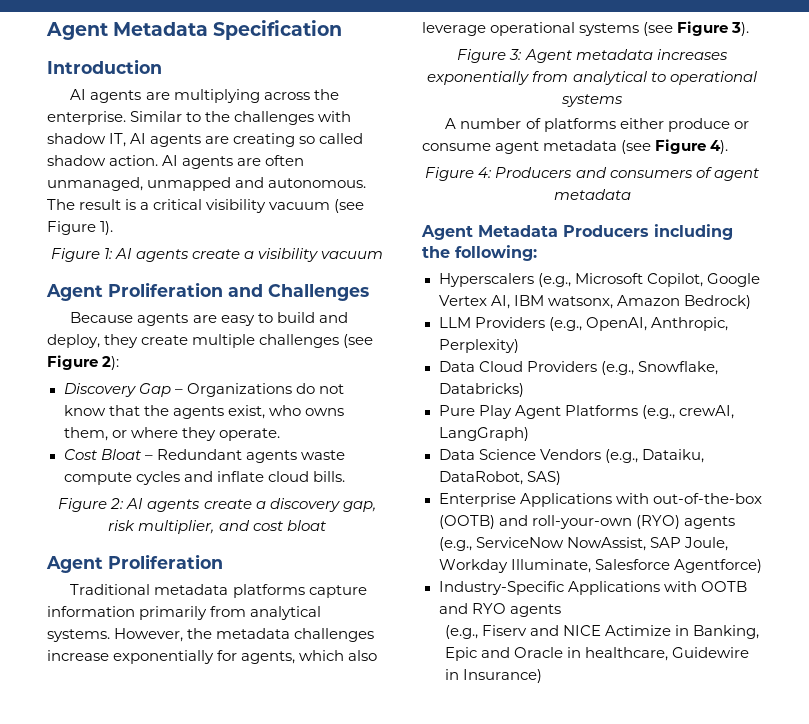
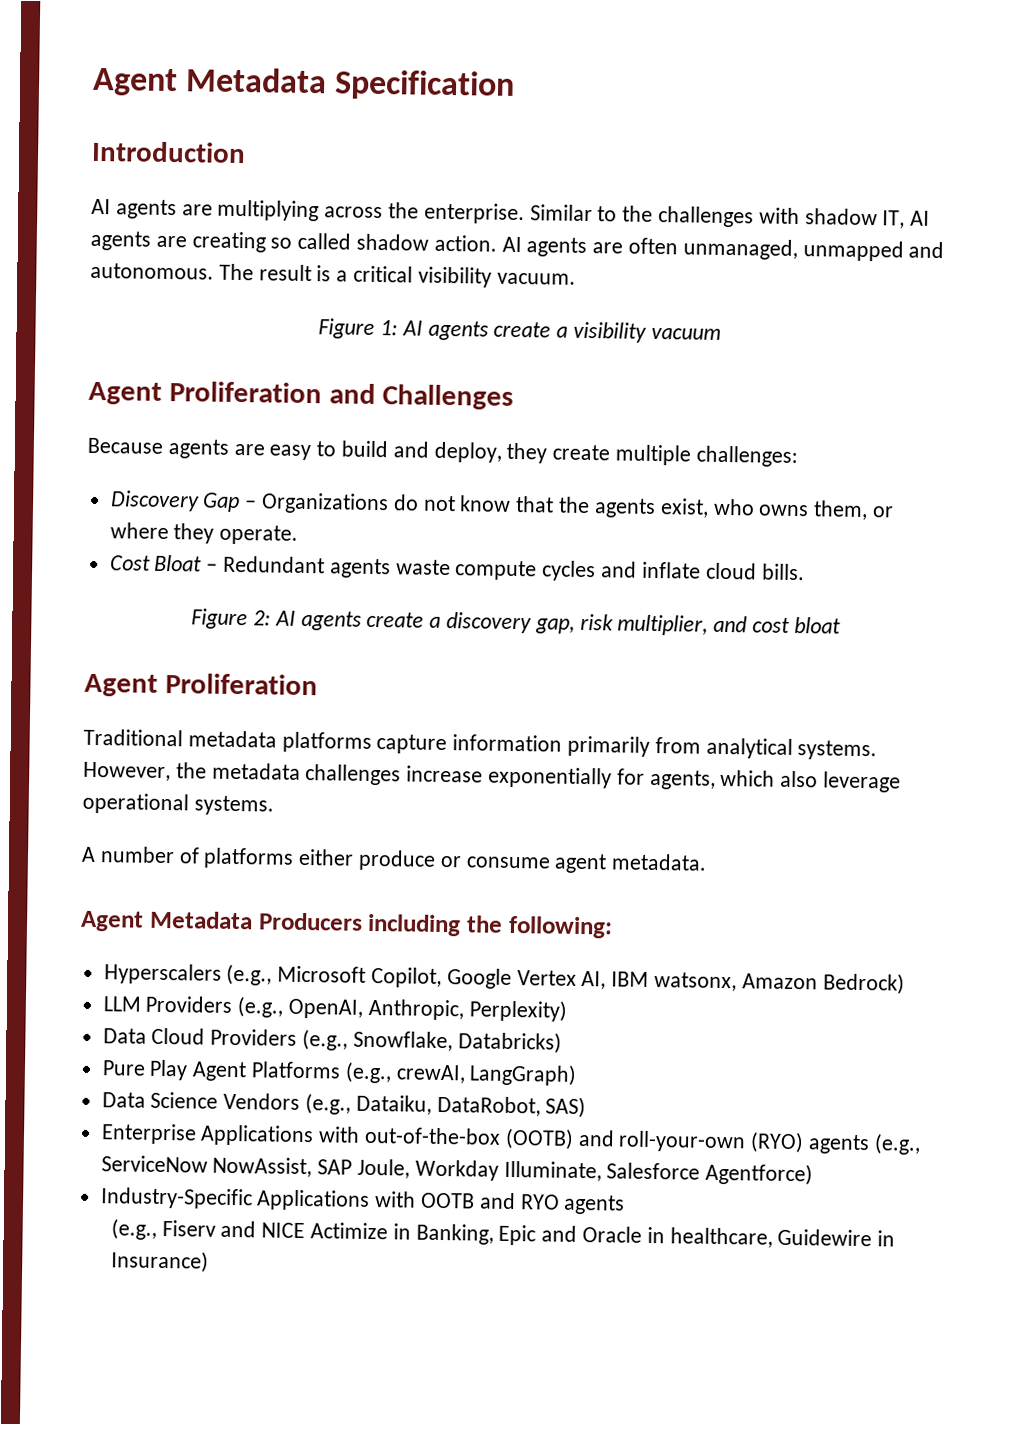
[269,199,365,213] [47,221,114,235] vacuum (see Figure 1). -> [496,272,576,285] vacuum.
[259,334,374,348] [47,355,120,370] challenges (see Figure 2): -> [695,445,798,468] challenges:
[579,21,750,36] [457,49,728,63] [427,71,757,85] [561,94,623,107] systems (see Figure 3). // Figure 3: Agent metadata increases exponentially from analytical to operational systems -> [193,795,274,816] systems.
[543,139,729,154] [425,167,759,181] [553,189,631,200] metadata (see Figure 4). // Figure 4: Producers and consumers of agent metadata -> [611,853,708,871] metadata.

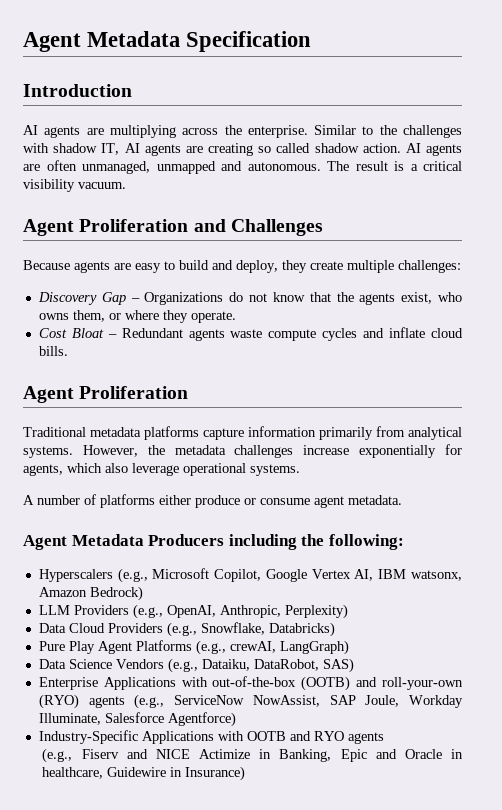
[318,318,721,343] // Figure 1: AI agents create a visibility vacuum -> (126, 185) none
[191,608,841,636] // Figure 2: AI agents create a discovery gap, risk multiplier, and cost bloat -> (68, 351) none

